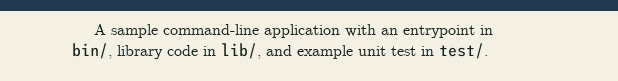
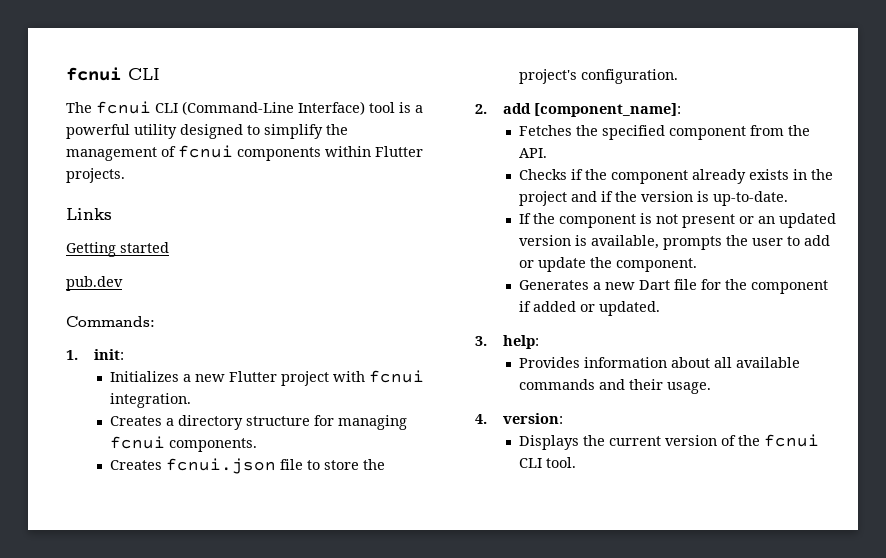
[94,24,494,38] [72,43,488,59] A sample command-line application with an entrypoint in bin/, library code in lib/, and example unit test in test/. -> [66,67,160,81] [66,101,423,115] [66,124,348,139] [66,145,423,161] [66,168,125,183] [66,208,112,220] [66,242,169,257] [66,276,123,291] [66,316,155,327] [66,349,124,360] [109,370,424,386] [109,393,191,408] [109,415,407,430] [109,436,257,452] [109,458,385,474] [518,69,678,84] [475,103,681,117] [518,125,810,140] [518,148,547,158] [518,169,833,184] [518,191,788,206] [518,213,836,228] [518,235,830,250] [518,257,697,272] [518,279,828,294] [518,301,660,316] [475,335,539,349] [518,357,800,368] [518,379,711,394] [475,413,563,424] [518,434,819,450] [518,457,576,468] fcnui CLI // The fcnui CLI (Command-Line Interface) tool is a powerful utility designed to simplify the management of fcnui components within Flutter projects. // Links // Getting started // pub.dev // Commands: // 1. init: // Initializes a new Flutter project with fcnui integration. // Creates a directory structure for managing fcnui components. // Creates fcnui.json file to store the project's configuration. // 2. add [component_name]: // Fetches the specified component from the API. // Checks if the component already exists in the project and if the version is up-to-date. // If the component is not present or an updated version is available, prompts the user to add or update the component. // Generates a new Dart file for the component if added or updated. // 3. help: // Provides information about all available commands and their usage. // 4. version: // Displays the current version of the fcnui CLI tool.

